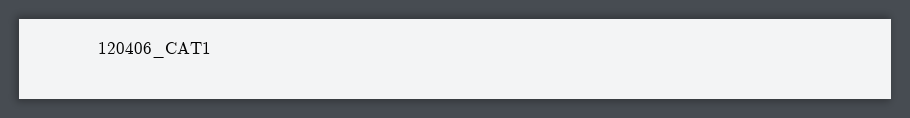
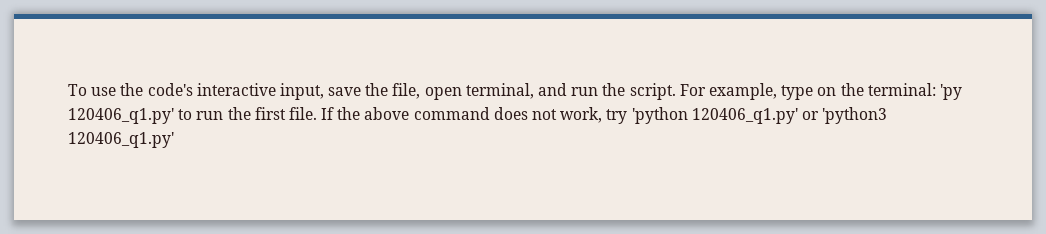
[98,42,211,58] 120406_CAT1 -> [68,83,962,100] [68,107,888,124] [68,132,174,148] To use the code's interactive input, save the file, open terminal, and run the script. For example, type on the terminal: 'py 120406_q1.py' to run the first file. If the above command does not work, try 'python 120406_q1.py' or 'python3 120406_q1.py'

